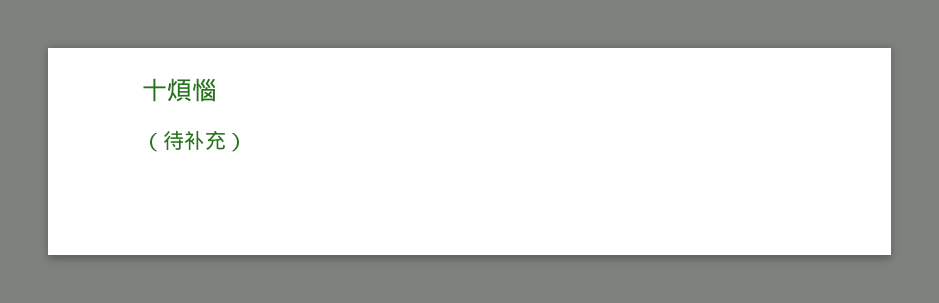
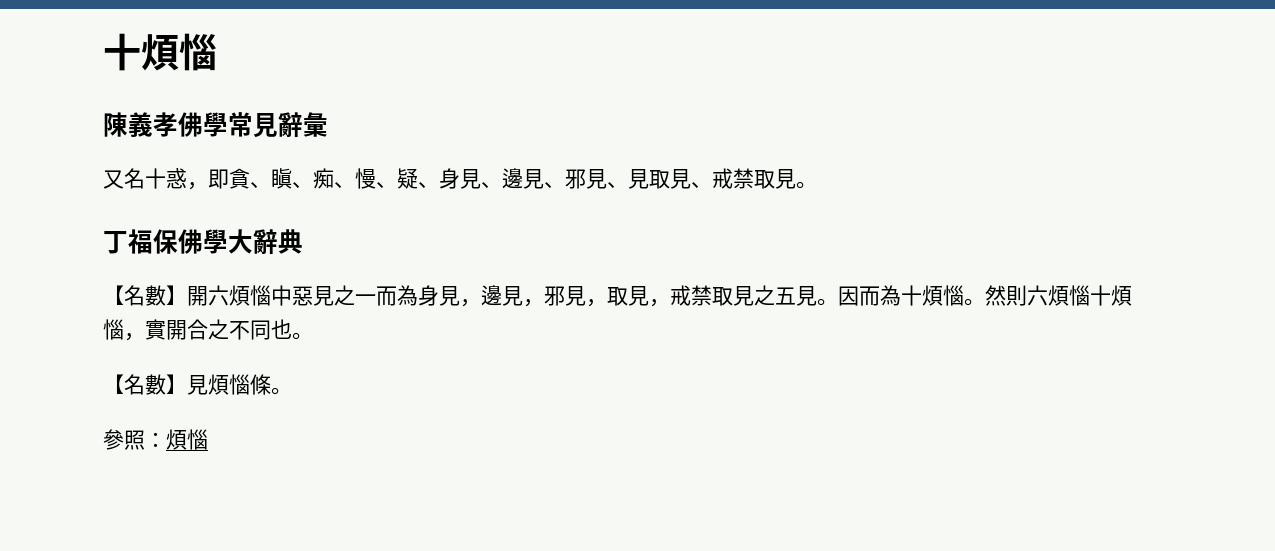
[142,130,247,152] （待补充） -> [103,112,328,138] [103,168,817,190] [103,229,303,255] [103,285,1132,307] [103,319,313,341] [103,374,292,395] [103,429,208,450] 陳義孝佛學常見辭彙 // 又名十惑，即貪、瞋、痴、慢、疑、身見、邊見、邪見、見取見、戒禁取見。 // 丁福保佛學大辭典 // 【名數】開六煩惱中惡見之一而為身見，邊見，邪見，取見，戒禁取見之五見。因而為十煩惱。然則六煩惱十煩惱，實開合之不同也。 // 【名數】見煩惱條。 // 參照：煩惱

